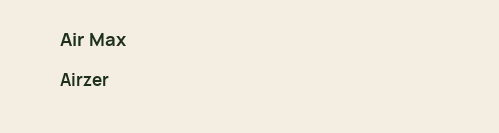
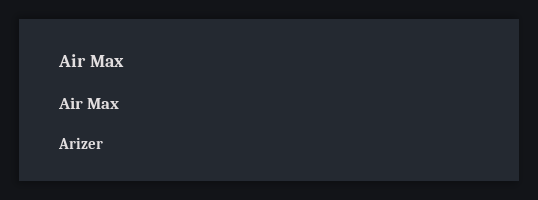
[60,33,127,46] [60,73,109,86] Air Max // Airzer -> [58,54,124,67] [58,97,120,109] [58,137,103,149] Air Max // Air Max // Arizer

